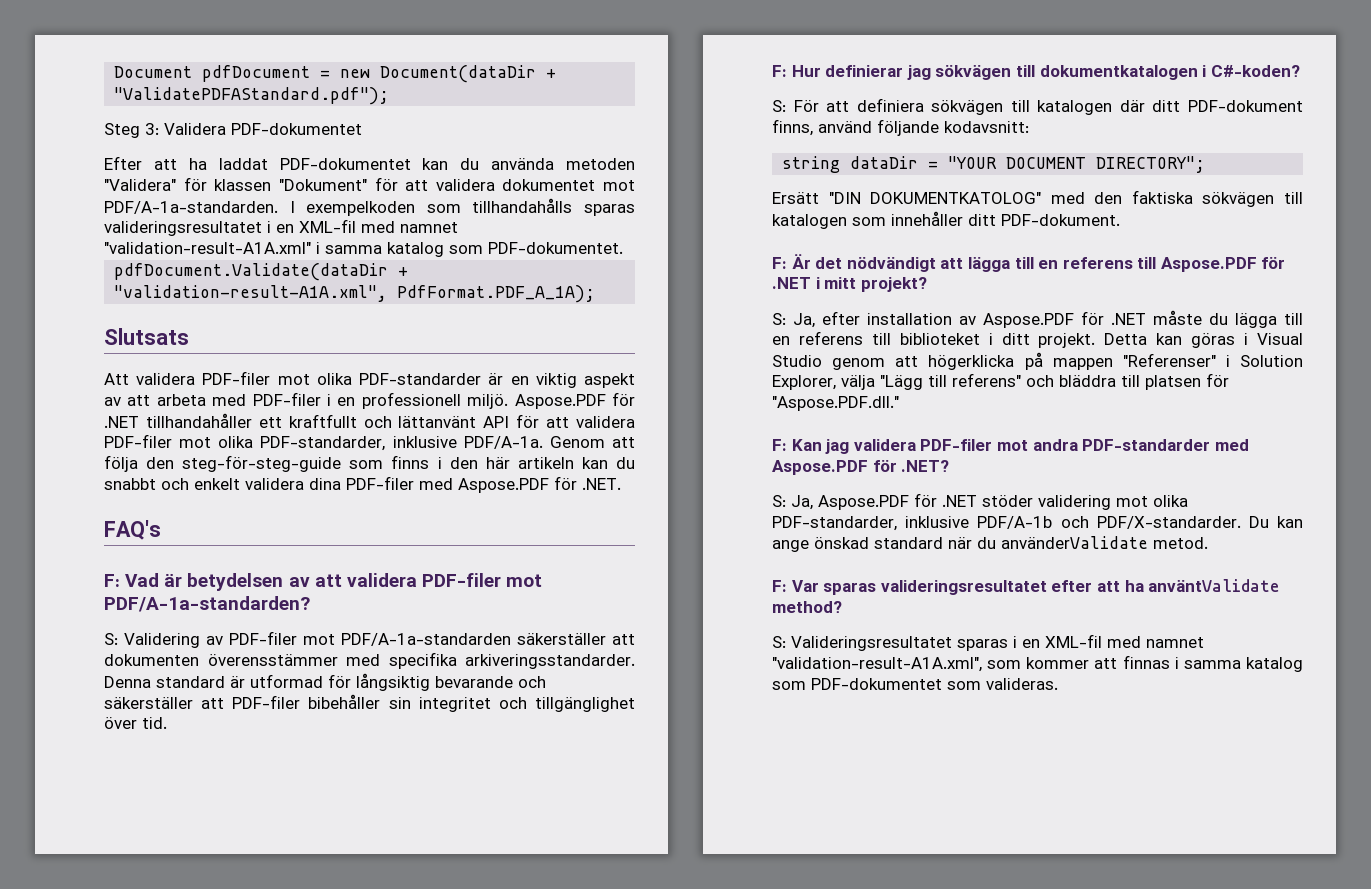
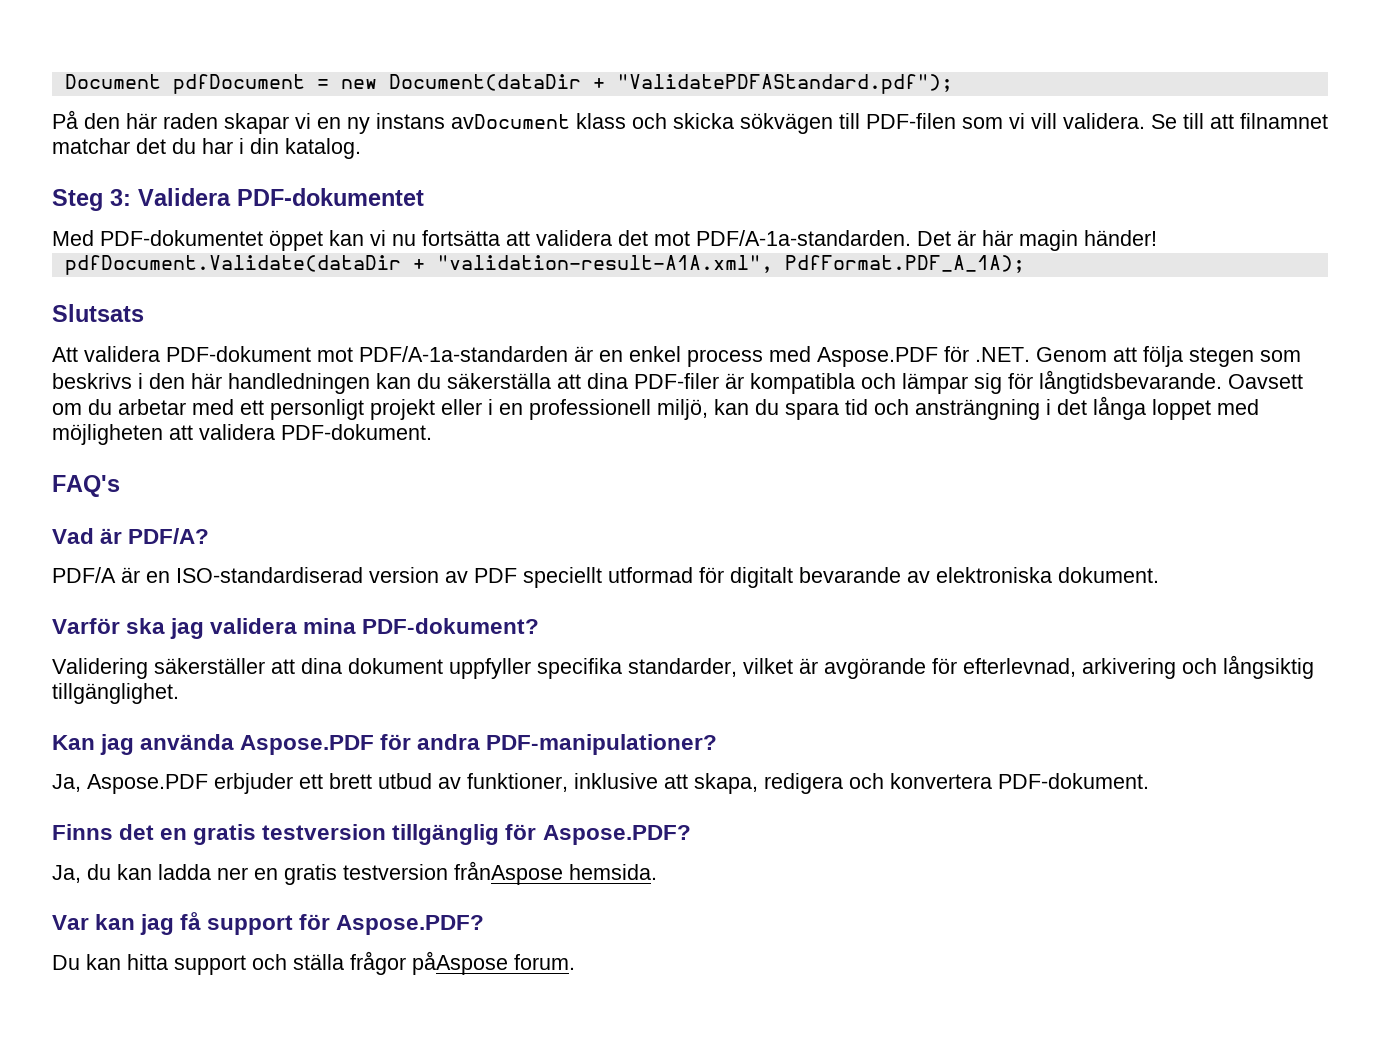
[104,123,362,138] [104,156,635,170] [104,177,596,191] Steg 3: Validera PDF-dokumentet // Efter att ha laddat PDF-dokumentet kan du använda metoden "Validera" för klassen "Dokument" för att validera dokumentet -> [52,110,1328,134] [52,138,361,159] [52,188,424,211] [52,230,648,251] På den här raden skapar vi en ny instans avDocument klass och skicka sökvägen till PDF-filen som vi vill validera. Se till att filnamnet matchar det du har i din katalog. // Steg 3: Validera PDF-dokumentet // Med PDF-dokumentet öppet kan vi nu fortsätta att validera det
[289,198,635,216] [104,219,458,236] [104,242,623,257] I exempelkoden som tillhandahålls sparas valideringsresultatet i en XML-fil med namnet "validation-result-A1A.xml" i samma katalog som PDF-dokumentet. -> [917,230,1157,251] Det är här magin händer!
[202,371,635,388] [104,392,635,409] [104,413,636,428] [104,434,636,451] [104,455,636,472] [104,476,621,493] PDF-filer mot olika PDF-standarder är en viktig aspekt av att arbeta med PDF-filer i en professionell miljö. Aspose.PDF för .NET tillhandahåller ett kraftfullt och lättanvänt API för att validera PDF-filer mot olika PDF-standarder, inklusive PDF/A-1a. Genom att följa den steg-för-steg-guide som finns i den här artikeln kan du snabbt och enkelt validera dina PDF-filer med Aspose.PDF för .NET. -> [166,346,1301,367] [52,370,1303,394] [52,396,1259,420] [52,424,432,445] PDF-dokument mot PDF/A-1a-standarden är en enkel process med Aspose.PDF för .NET. Genom att följa stegen som beskrivs i den här handledningen kan du säkerställa att dina PDF-filer är kompatibla och lämpar sig för långtidsbevarande. Oavsett om du arbetar med ett personligt projekt eller i en professionell miljö, kan du spara tid och ansträngning i det långa loppet med möjligheten att validera PDF-dokument.
[104,574,120,587] F: -> (120, 486) none
[187,573,543,591] [104,596,310,612] [104,631,635,648] [104,652,635,669] [104,673,546,691] [104,694,636,712] [104,717,167,729] [772,65,1300,80] [772,98,1303,115] [772,119,1029,136] [782,156,1206,173] [772,190,1303,207] [772,211,1120,229] [772,254,1286,272] [772,277,927,292] [772,310,1303,328] [772,331,1303,348] [772,352,1303,370] [772,373,1229,390] [772,396,899,411] [772,439,1249,454] [772,460,950,475] [772,493,1188,510] [772,516,1303,531] [772,536,1208,552] [772,579,1280,595] [772,601,842,613] [772,634,1204,651] [772,655,1303,672] [772,678,1058,690] betydelsen av att validera PDF-filer mot PDF/A-1a-standarden? // S: Validering av PDF-filer mot PDF/A-1a-standarden säkerställer att dokumenten överensstämmer med specifika arkiveringsstandarder. Denna standard är utformad för långsiktig bevarande och säkerställer att PDF-filer bibehåller sin integritet och tillgänglighet över tid. // F: Hur definierar jag sökvägen till dokumentkatalogen i C#-koden? // S: För att definiera sökvägen till katalogen där ditt PDF-dokument finns, använd följande kodavsnitt: // string dataDir = "YOUR DOCUMENT DIRECTORY"; // Ersätt "DIN DOKUMENTKATOLOG" med den faktiska sökvägen till katalogen som innehåller ditt PDF-dokument. // F: Är det nödvändigt att lägga till en referens till Aspose.PDF för .NET i mitt projekt? // S: Ja, efter installation av Aspose.PDF för .NET måste du lägga till en referens till biblioteket i ditt projekt. Detta kan göras i Visual Studio genom att högerklicka på mappen "Referenser" i Solution Explorer, välja "Lägg till referens" och bläddra till platsen för "Aspose.PDF.dll." // F: Kan jag validera PDF-filer mot andra PDF-standarder med Aspose.PDF för .NET? // S: Ja, Aspose.PDF för .NET stöder validering mot olika PDF-standarder, inklusive PDF/A-1b och PDF/X-standarder. Du kan ange önskad standard när du använderValidate metod. // F: Var sparas valideringsresultatet efter att ha använtValidate method? // S: Valideringsresultatet sparas i en XML-fil med namnet "validation-result-A1A.xml", som kommer att finnas i samma katalog som PDF-dokumentet som valideras. -> [128,528,210,544] [52,567,1159,588] [52,618,540,639] [52,655,1314,679] [52,683,179,704] [52,734,718,755] [52,773,1149,794] [52,824,691,845] [52,861,657,885] [52,912,485,935] [52,951,575,975] PDF/A? // PDF/A är en ISO-standardiserad version av PDF speciellt utformad för digitalt bevarande av elektroniska dokument. // Varför ska jag validera mina PDF-dokument? // Validering säkerställer att dina dokument uppfyller specifika standarder, vilket är avgörande för efterlevnad, arkivering och långsiktig tillgänglighet. // Kan jag använda Aspose.PDF för andra PDF-manipulationer? // Ja, Aspose.PDF erbjuder ett brett utbud av funktioner, inklusive att skapa, redigera och konvertera PDF-dokument. // Finns det en gratis testversion tillgänglig för Aspose.PDF? // Ja, du kan ladda ner en gratis testversion frånAspose hemsida. // Var kan jag få support för Aspose.PDF? // Du kan hitta support och ställa frågor påAspose forum.

